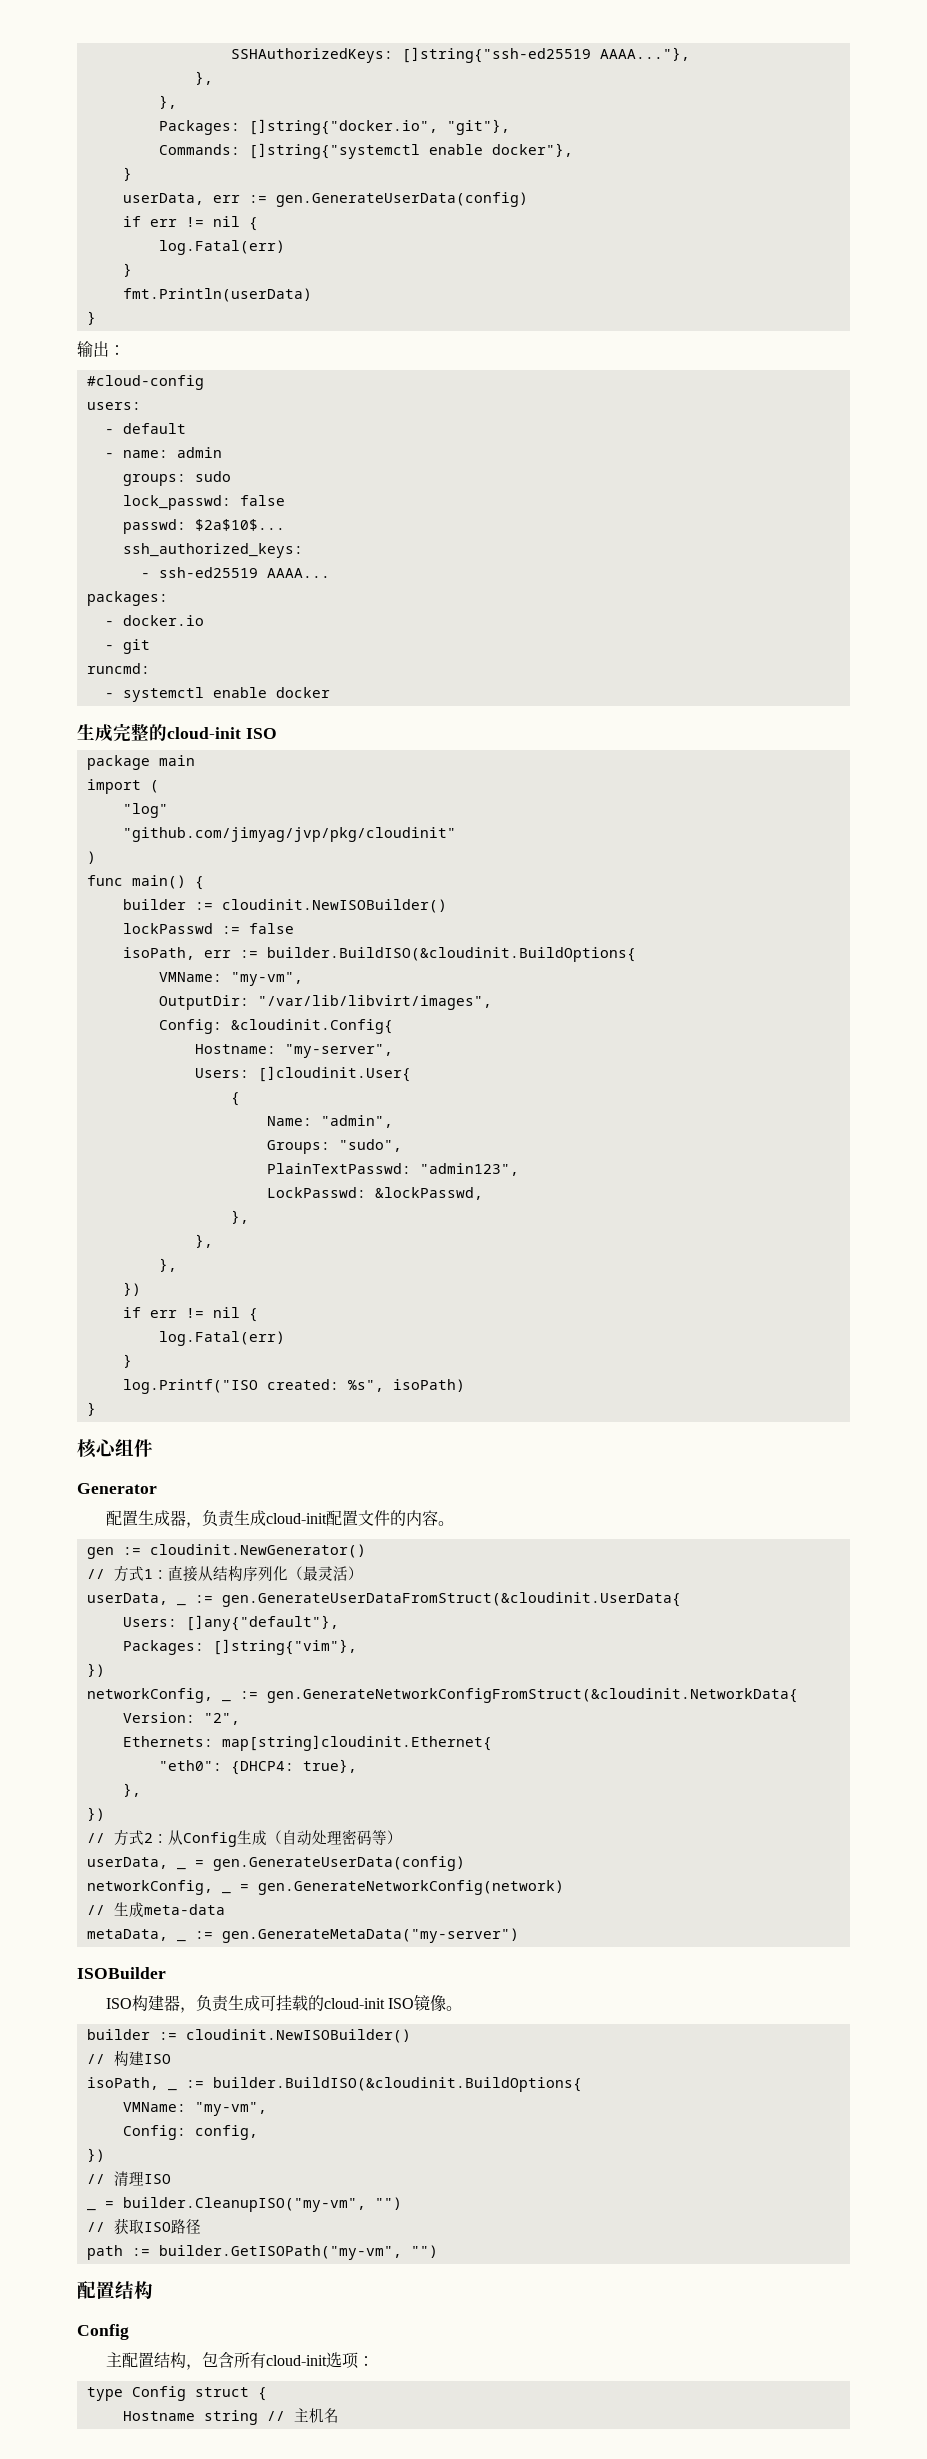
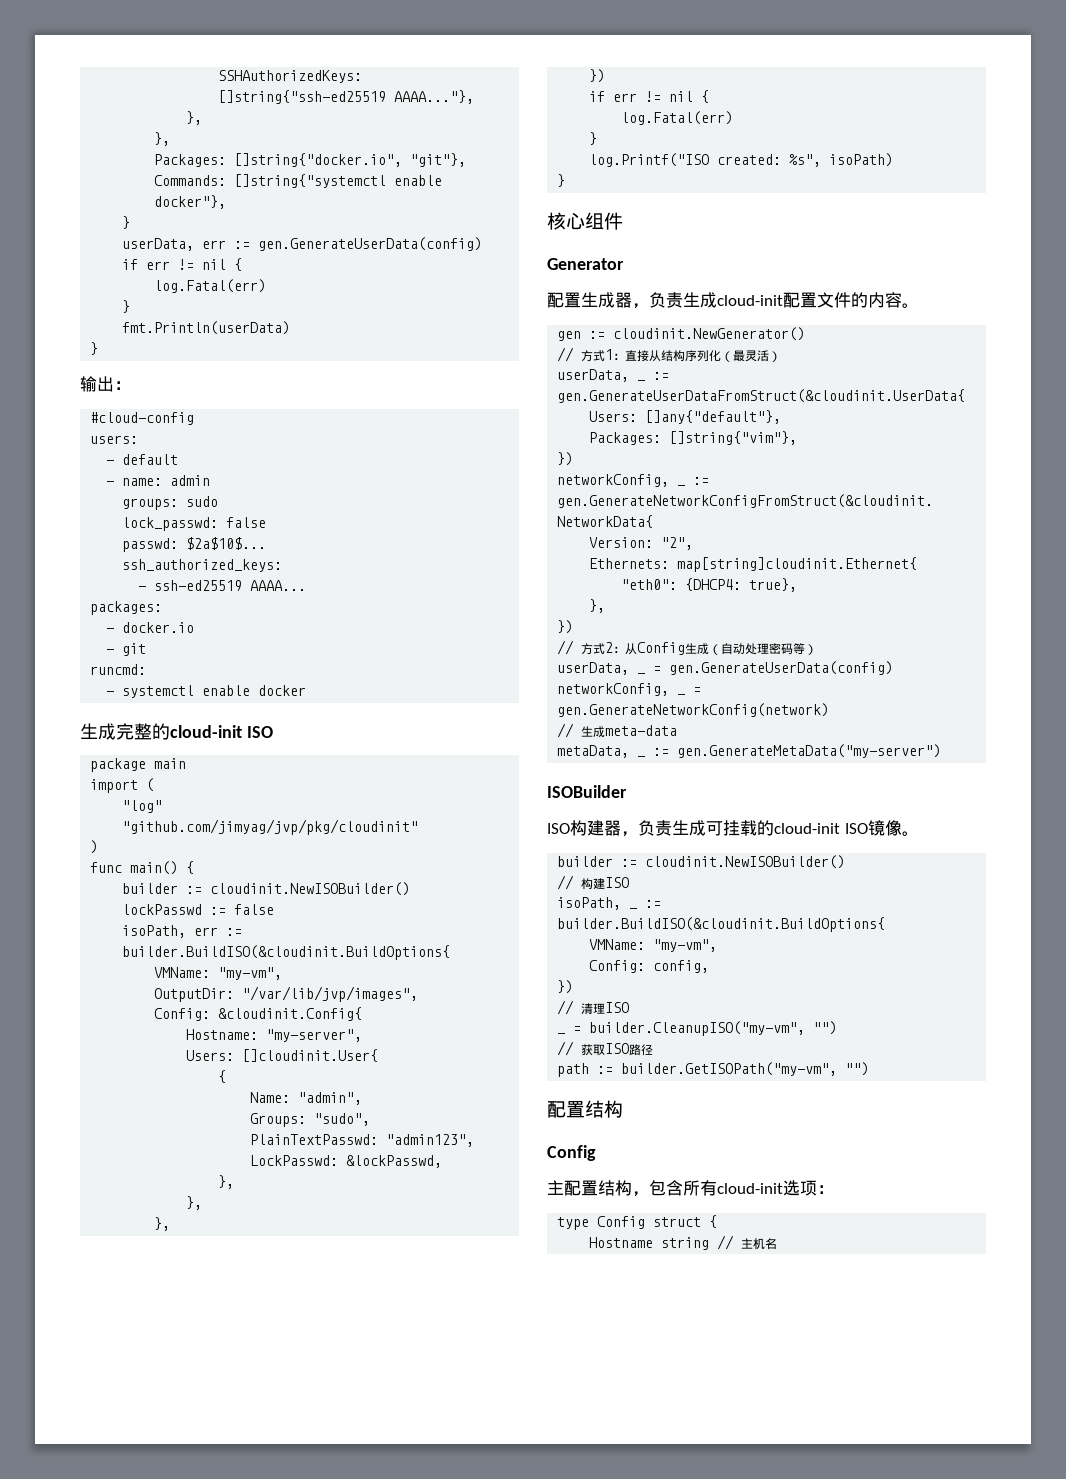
[257,995,492,1010] "/var/lib/libvirt/images", -> [242,986,419,1002] "/var/lib/jvp/images",

